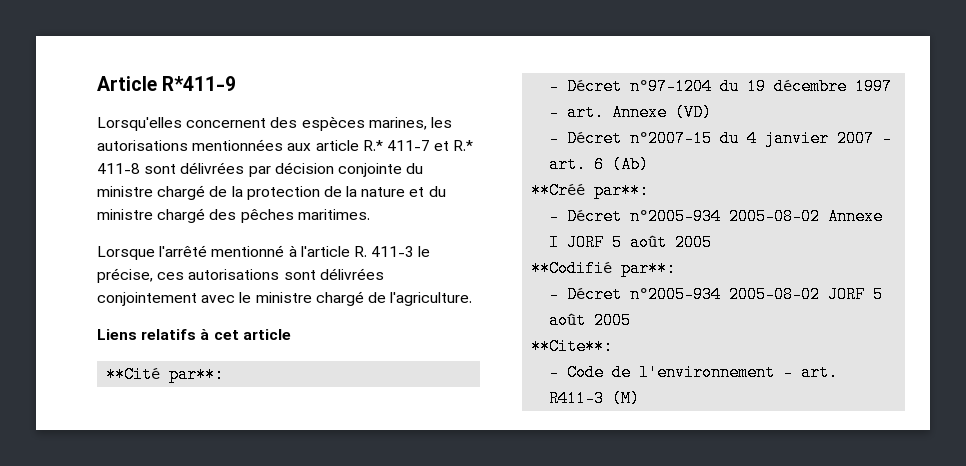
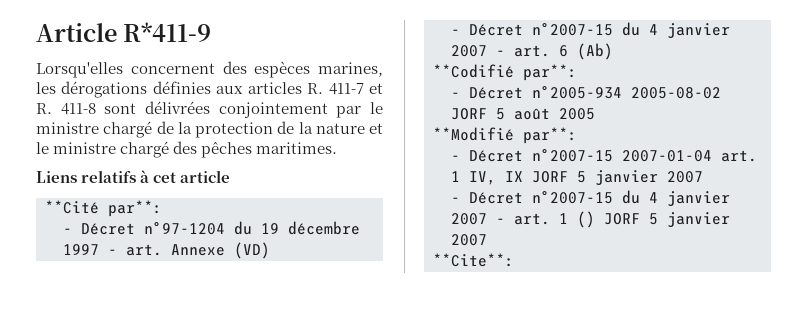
[97,139,383,151] autorisations mentionnées aux article R.* -> [61,81,324,98] dérogations définies aux articles R.
[453,140,474,151] R.* -> [36,103,52,114] R.
[248,162,424,177] par décision conjointe du -> [218,102,383,118] conjointement par le
[428,186,446,197] du -> [36,142,49,154] le
[97,245,431,260] [97,268,384,283] [97,291,473,306] // Lorsque l'arrêté mentionné à l'article R. 411-3 le précise, ces autorisations sont délivrées conjointement avec le ministre chargé de l'agriculture. -> (338, 148) none
[531,182,650,199] [549,208,884,225] [549,234,713,251] // **Créé par**: // - Décret n°2005-934 2005-08-02 Annexe I JORF 5 août 2005 -> (613, 51) none
[531,338,614,355] [549,364,839,381] [549,390,641,407] **Cite**: // - Code de l'environnement - art. R411-3 (M) -> [433,127,577,144] [451,149,757,162] [451,170,703,185] [451,190,730,206] [451,211,730,228] [451,234,487,246] [433,253,514,267] **Modifié par**: // - Décret n°2007-15 2007-01-04 art. 1 IV, IX JORF 5 janvier 2007 // - Décret n°2007-15 du 4 janvier 2007 - art. 1 () JORF 5 janvier 2007 // **Cite**:

